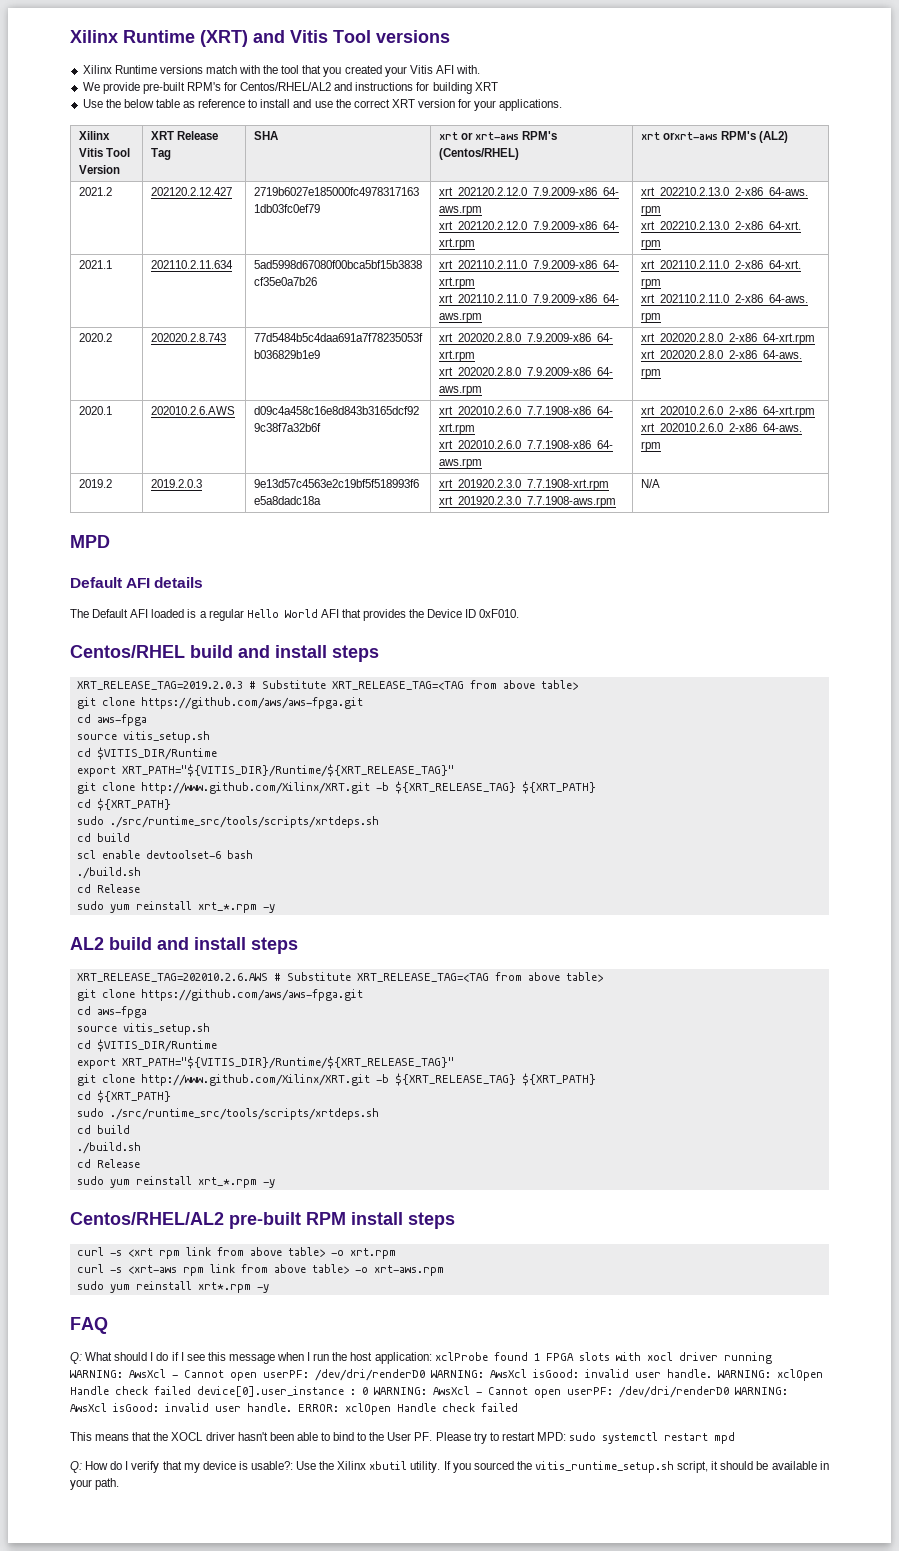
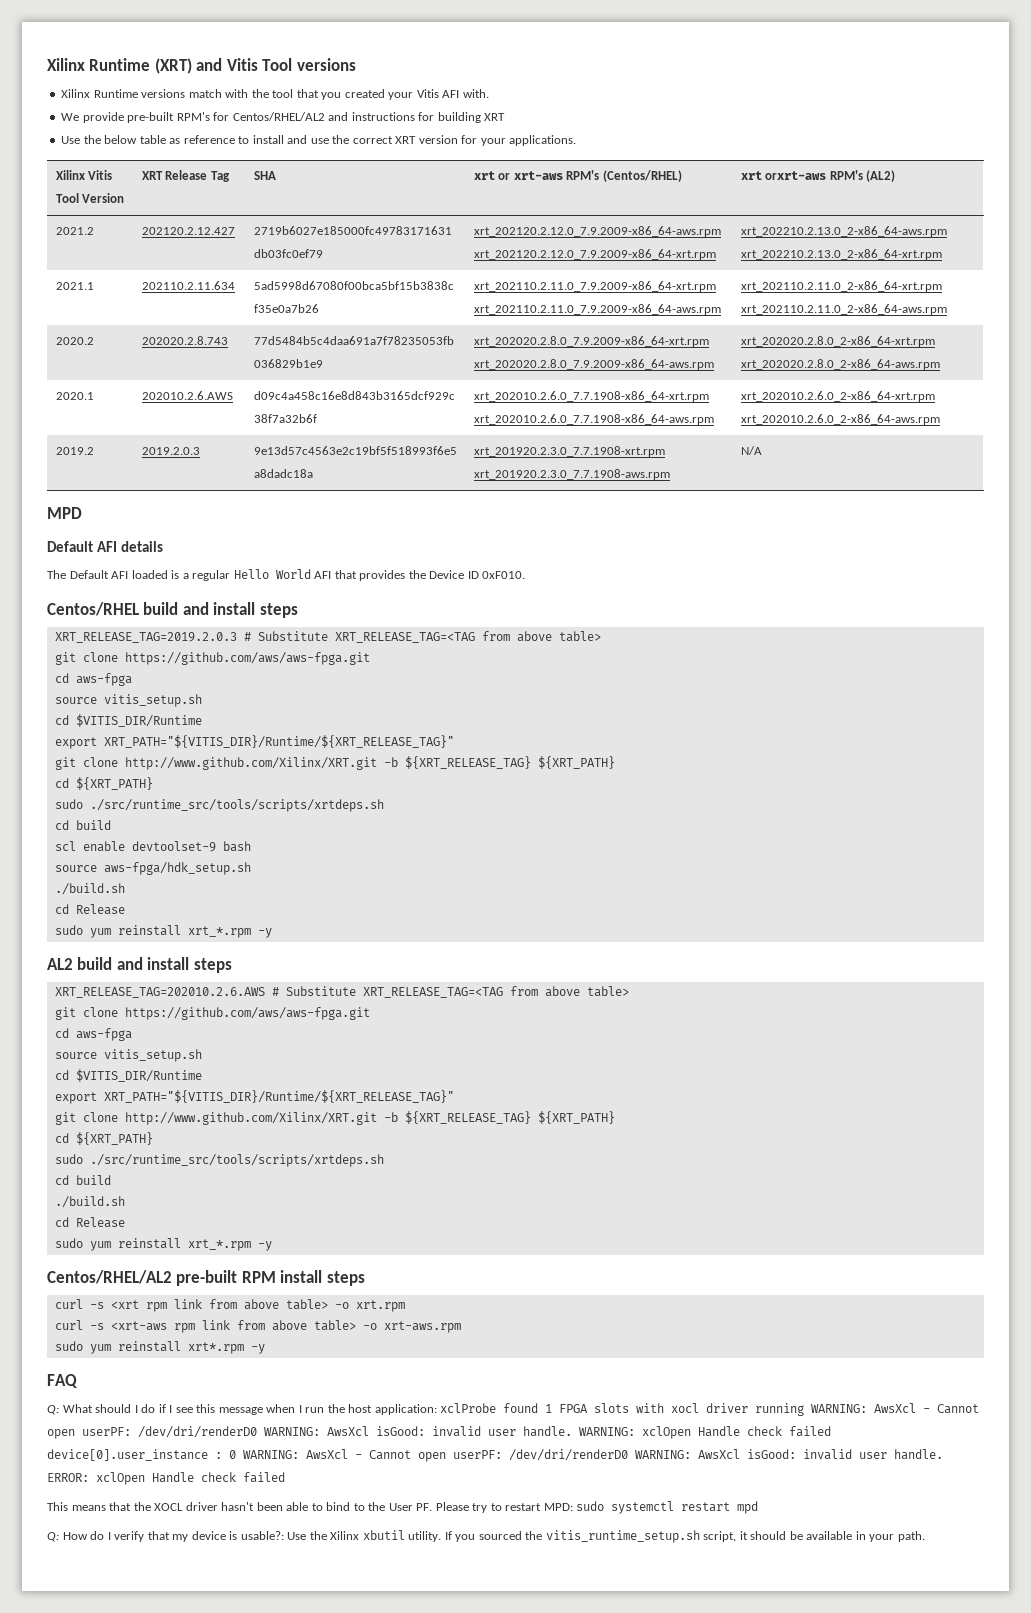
[145,850,221,859] devtoolset-6 -> [131,841,216,852] devtoolset-9
(253, 854) none -> [54,862,251,875] // source aws-fpga/hdk_setup.sh

